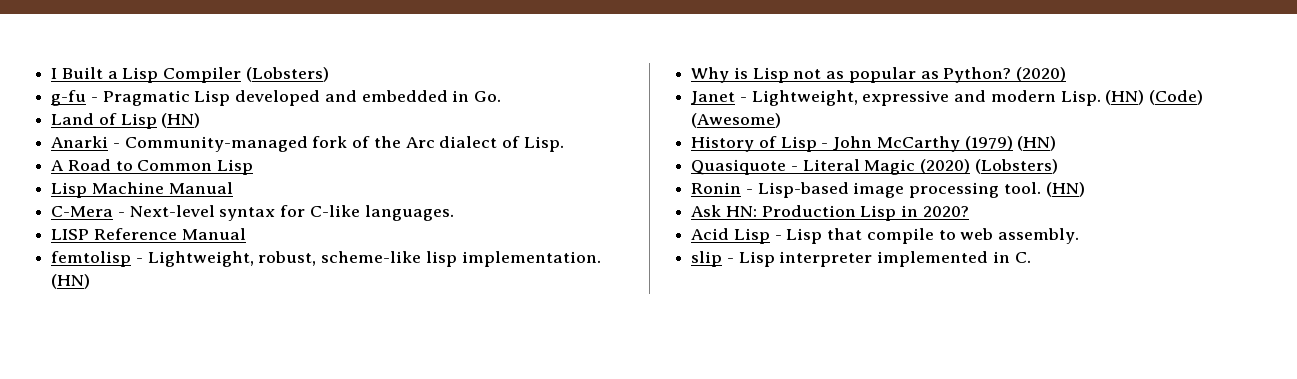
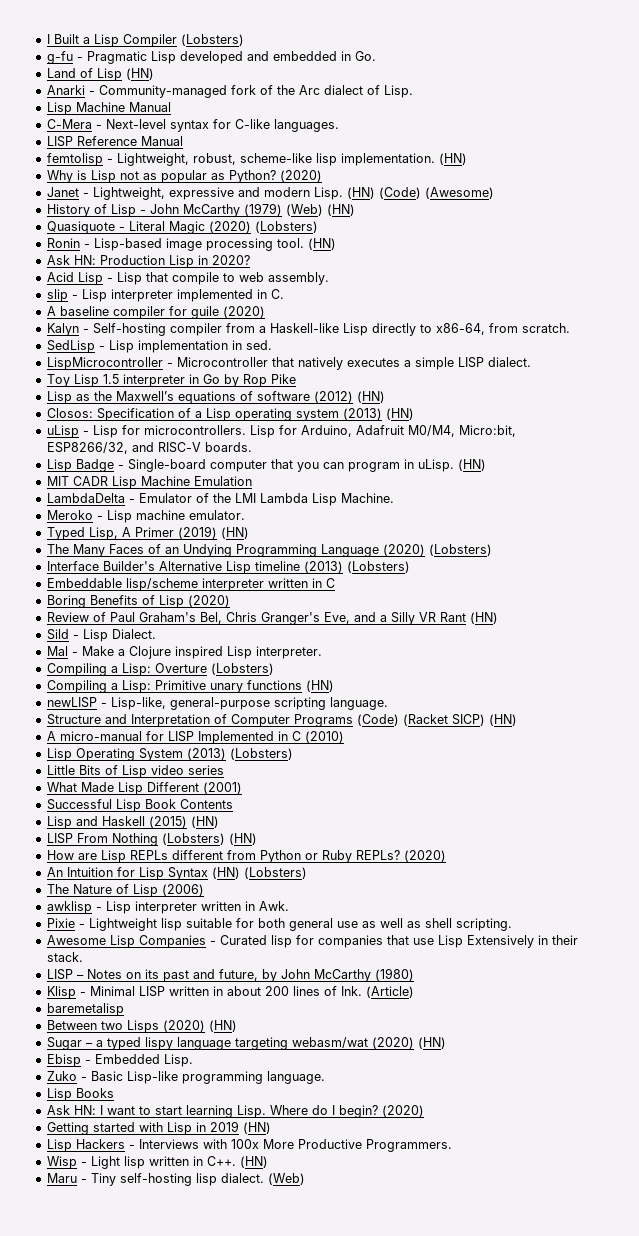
[51,159,254,175] // A Road to Common Lisp -> (413, 91) none
(1013, 143) none -> [285,204,323,216] (Web)
(1031, 257) none -> [46,306,265,319] [46,323,570,336] [46,340,272,353] [46,357,531,370] [46,374,296,387] [46,391,385,404] [46,408,414,421] [46,425,516,438] [46,442,252,454] [46,459,486,472] [46,476,252,489] [46,493,394,506] [46,510,245,523] [46,526,249,540] [46,544,492,557] [46,561,410,574] [46,578,335,591] [46,595,230,608] [46,612,498,625] [46,629,156,642] [46,646,322,659] [46,663,274,676] [46,680,334,693] [46,697,388,710] [46,714,517,727] [46,731,344,744] [46,748,293,761] [46,765,224,778] [46,782,242,795] [46,799,233,812] [46,816,219,829] [46,833,257,846] [46,850,446,863] [46,867,307,880] [46,884,204,897] [46,901,289,914] [46,918,512,931] [46,935,578,948] [46,952,83,962] [46,968,414,982] [46,986,414,999] [46,1003,124,1016] [46,1020,237,1033] [46,1037,446,1050] [46,1054,193,1067] [46,1071,325,1084] [46,1088,114,1101] [46,1105,424,1118] [46,1121,271,1135] [46,1139,452,1152] [46,1156,268,1169] [46,1173,305,1186] // A baseline compiler for guile (2020) // Kalyn - Self-hosting compiler from a Haskell-like Lisp directly to x86-64, from scratch. // SedLisp - Lisp implementation in sed. // LispMicrocontroller - Microcontroller that natively executes a simple LISP dialect. // Toy Lisp 1.5 interpreter in Go by Rop Pike // Lisp as the Maxwell’s equations of software (2012) (HN) // Closos: Specification of a Lisp operating system (2013) (HN) // uLisp - Lisp for microcontrollers. Lisp for Arduino, Adafruit M0/M4, Micro:bit, ESP8266/32, and RISC-V boards. // Lisp Badge - Single-board computer that you can program in uLisp. (HN) // MIT CADR Lisp Machine Emulation // LambdaDelta - Emulator of the LMI Lambda Lisp Machine. // Meroko - Lisp machine emulator. // Typed Lisp, A Primer (2019) (HN) // The Many Faces of an Undying Programming Language (2020) (Lobsters) // Interface Builder's Alternative Lisp timeline (2013) (Lobsters) // Embeddable lisp/scheme interpreter written in C // Boring Benefits of Lisp (2020) // Review of Paul Graham's Bel, Chris Granger's Eve, and a Silly VR Rant (HN) // Sild - Lisp Dialect. // Mal - Make a Clojure inspired Lisp interpreter. // Compiling a Lisp: Overture (Lobsters) // Compiling a Lisp: Primitive unary functions (HN) // newLISP - Lisp-like, general-purpose scripting language. // Structure and Interpretation of Computer Programs (Code) (Racket SICP) (HN) // A micro-manual for LISP Implemented in C (2010) // Lisp Operating System (2013) (Lobsters) // Little Bits of Lisp video series // What Made Lisp Different (2001) // Successful Lisp Book Contents // Lisp and Haskell (2015) (HN) // LISP From Nothing (Lobsters) (HN) // How are Lisp REPLs different from Python or Ruby REPLs? (2020) // An Intuition for Lisp Syntax (HN) (Lobsters) // The Nature of Lisp (2006) // awklisp - Lisp interpreter written in Awk. // Pixie - Lightweight lisp suitable for both general use as well as shell scripting. // Awesome Lisp Companies - Curated lisp for companies that use Lisp Extensively in their stack. // LISP – Notes on its past and future, by John McCarthy (1980) // Klisp - Minimal LISP written in about 200 lines of Ink. (Article) // baremetalisp // Between two Lisps (2020) (HN) // Sugar – a typed lispy language targeting webasm/wat (2020) (HN) // Ebisp - Embedded Lisp. // Zuko - Basic Lisp-like programming language. // Lisp Books // Ask HN: I want to start learning Lisp. Where do I begin? (2020) // Getting started with Lisp in 2019 (HN) // Lisp Hackers - Interviews with 100x More Productive Programmers. // Wisp - Light lisp written in C++. (HN) // Maru - Tiny self-hosting lisp dialect. (Web)

